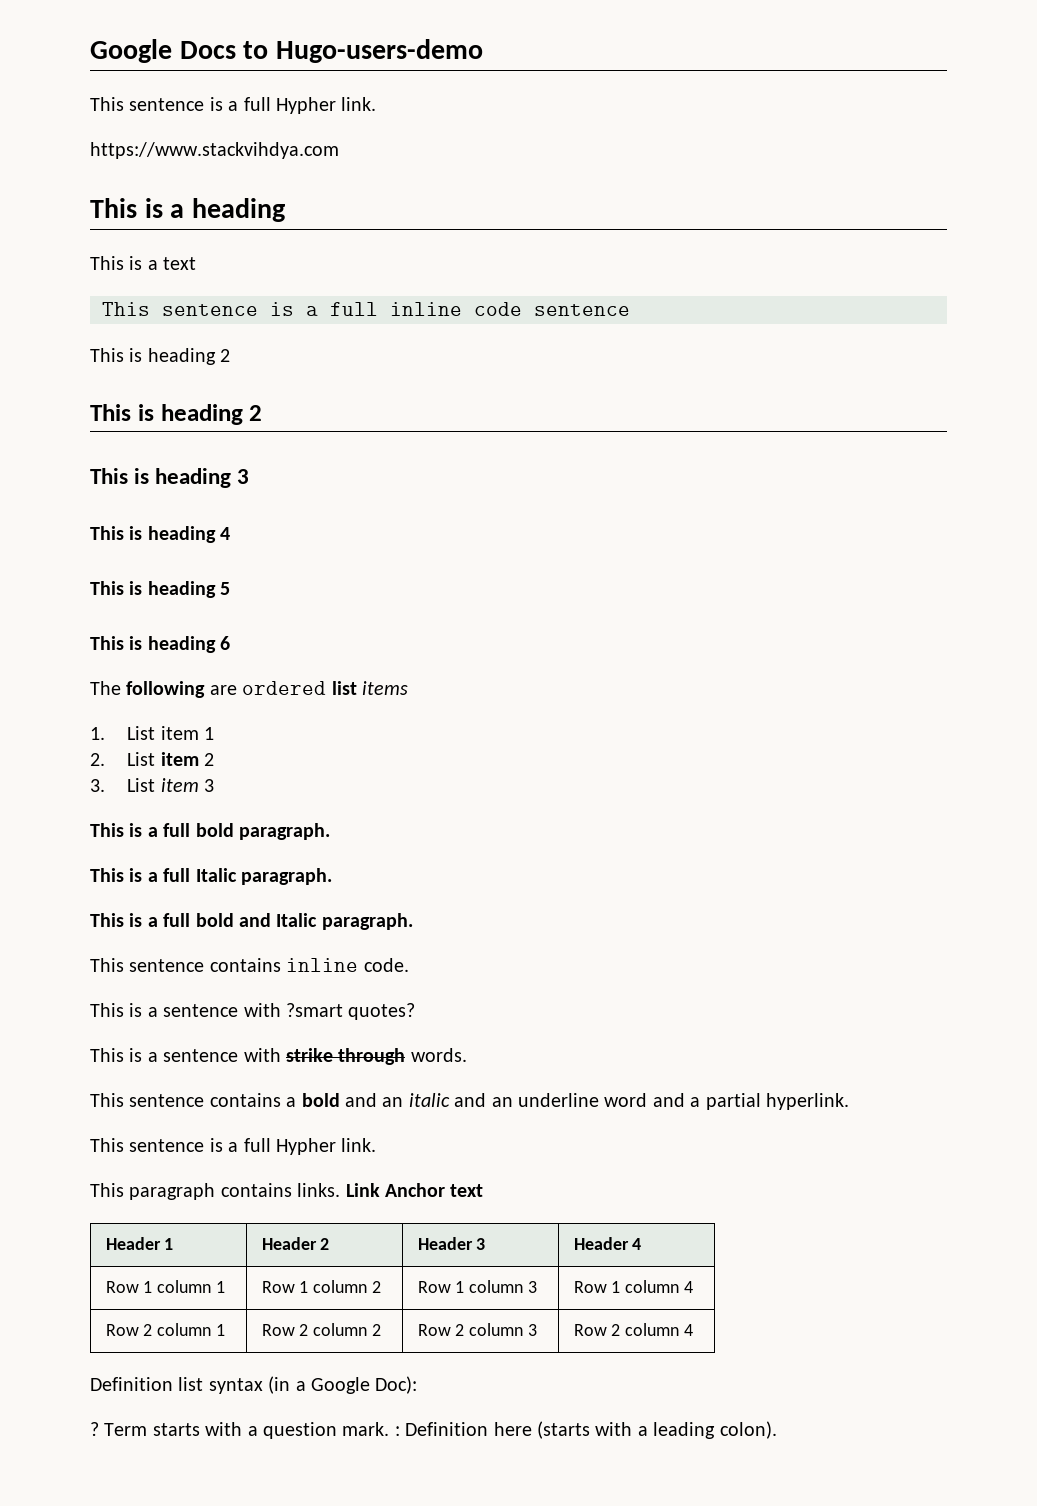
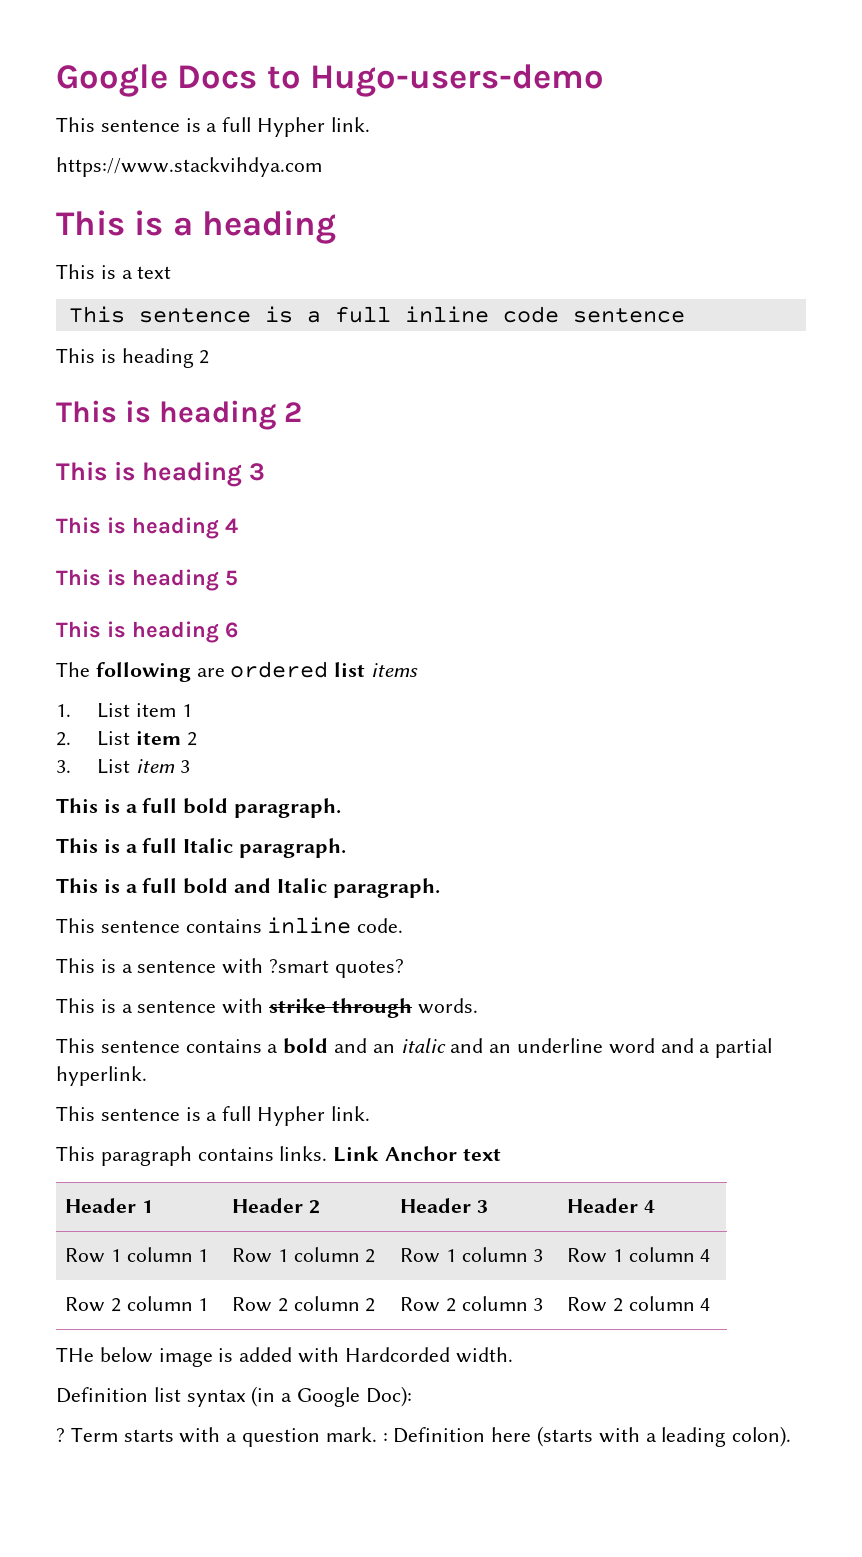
(694, 1330) none -> [56,1347,513,1367] // THe below image is added with Hardcorded width.

